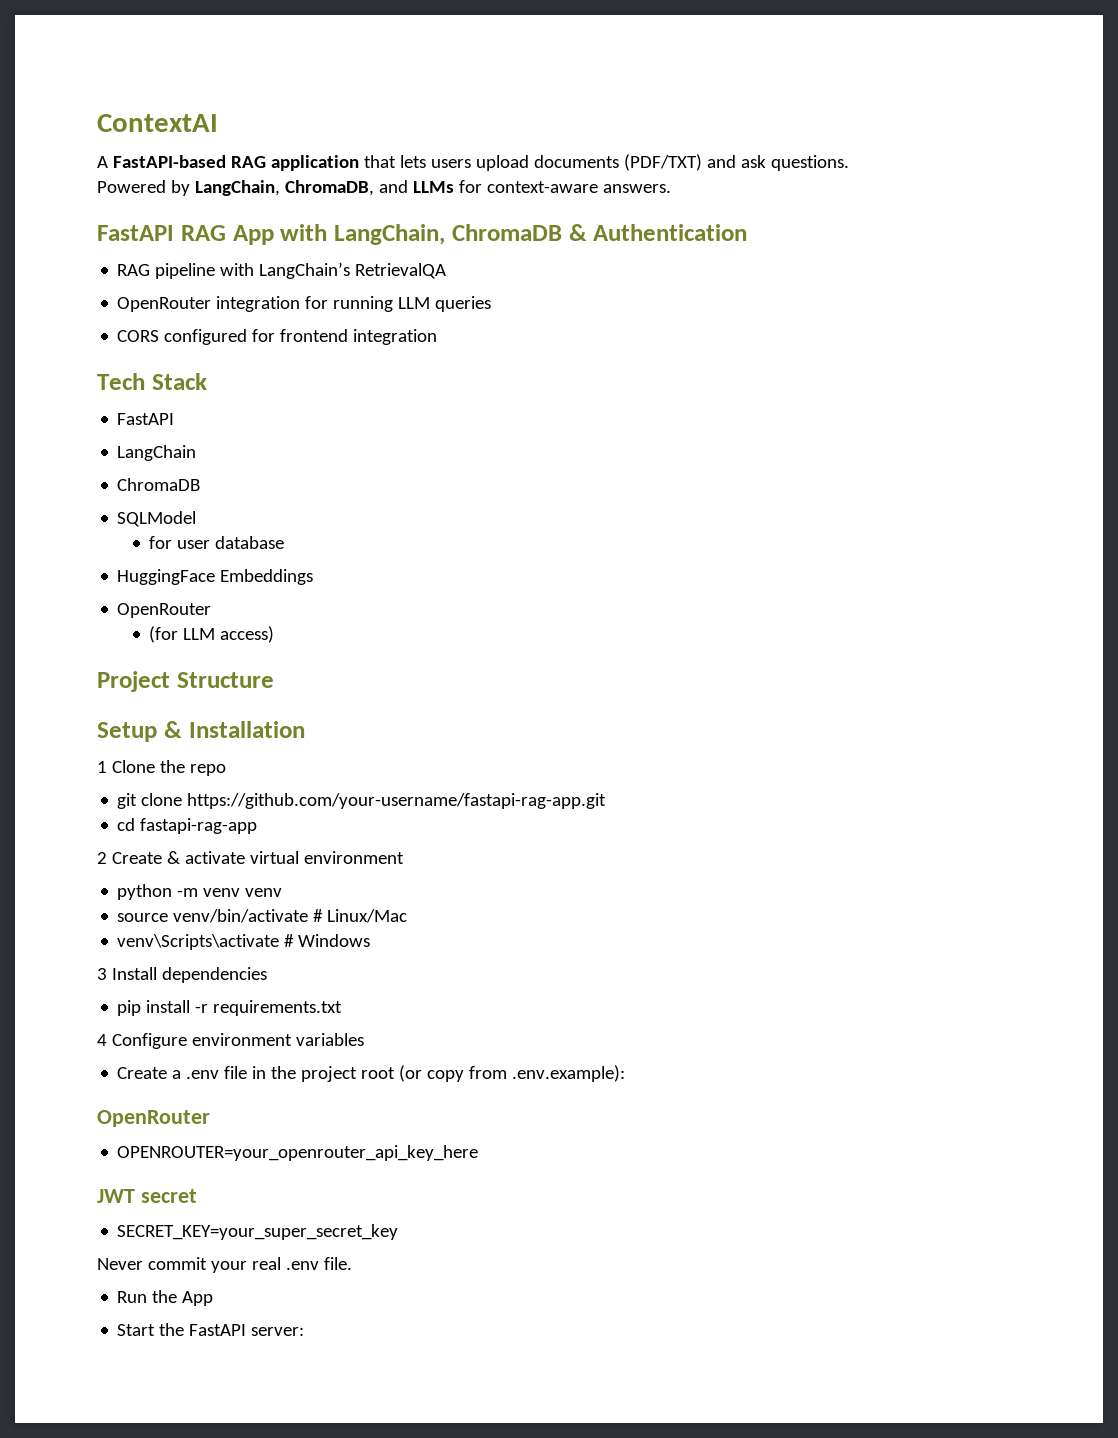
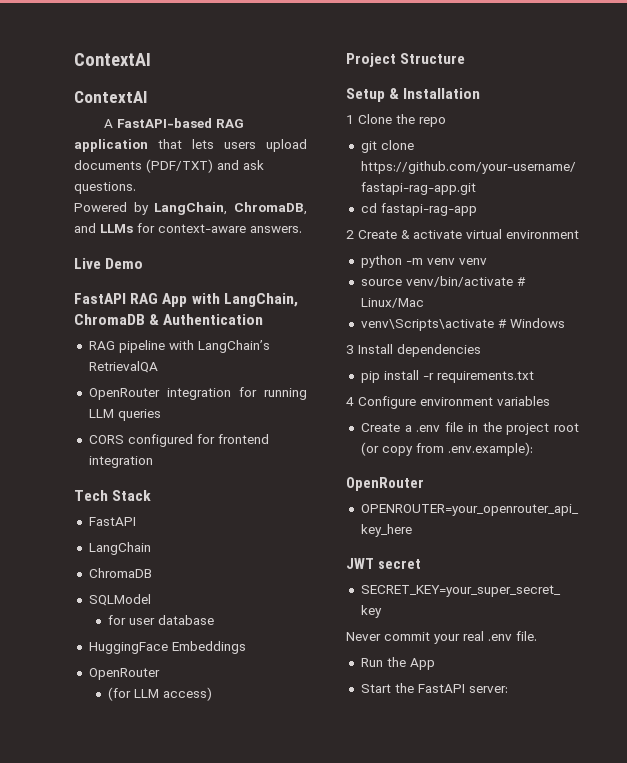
[97,114,218,132] ContextAI -> [74,53,151,66] [74,91,147,103] ContextAI // ContextAI
(671, 188) none -> [74,258,144,269] // Live Demo

